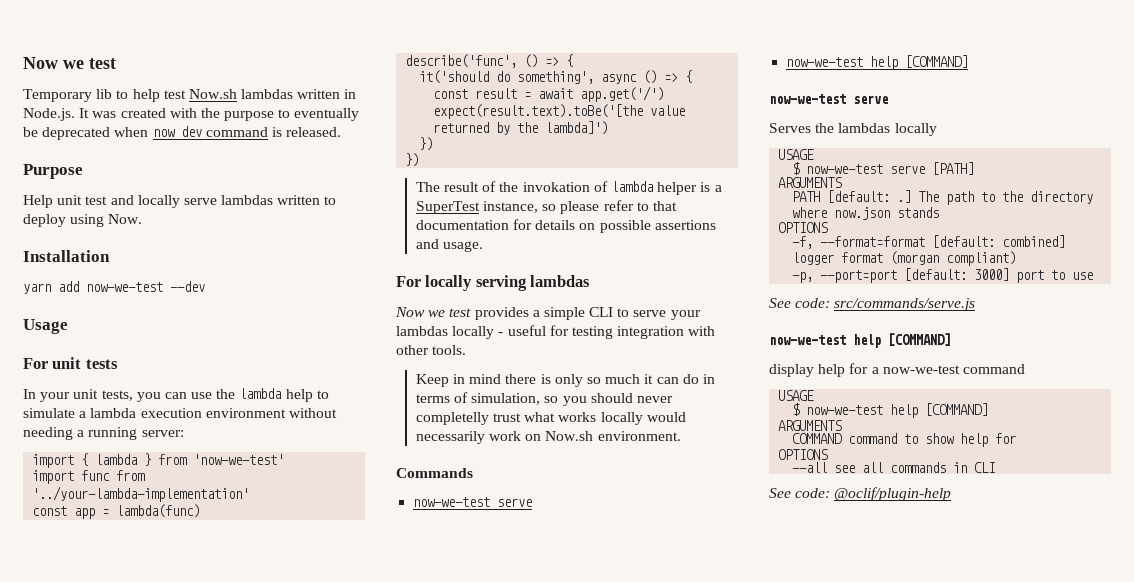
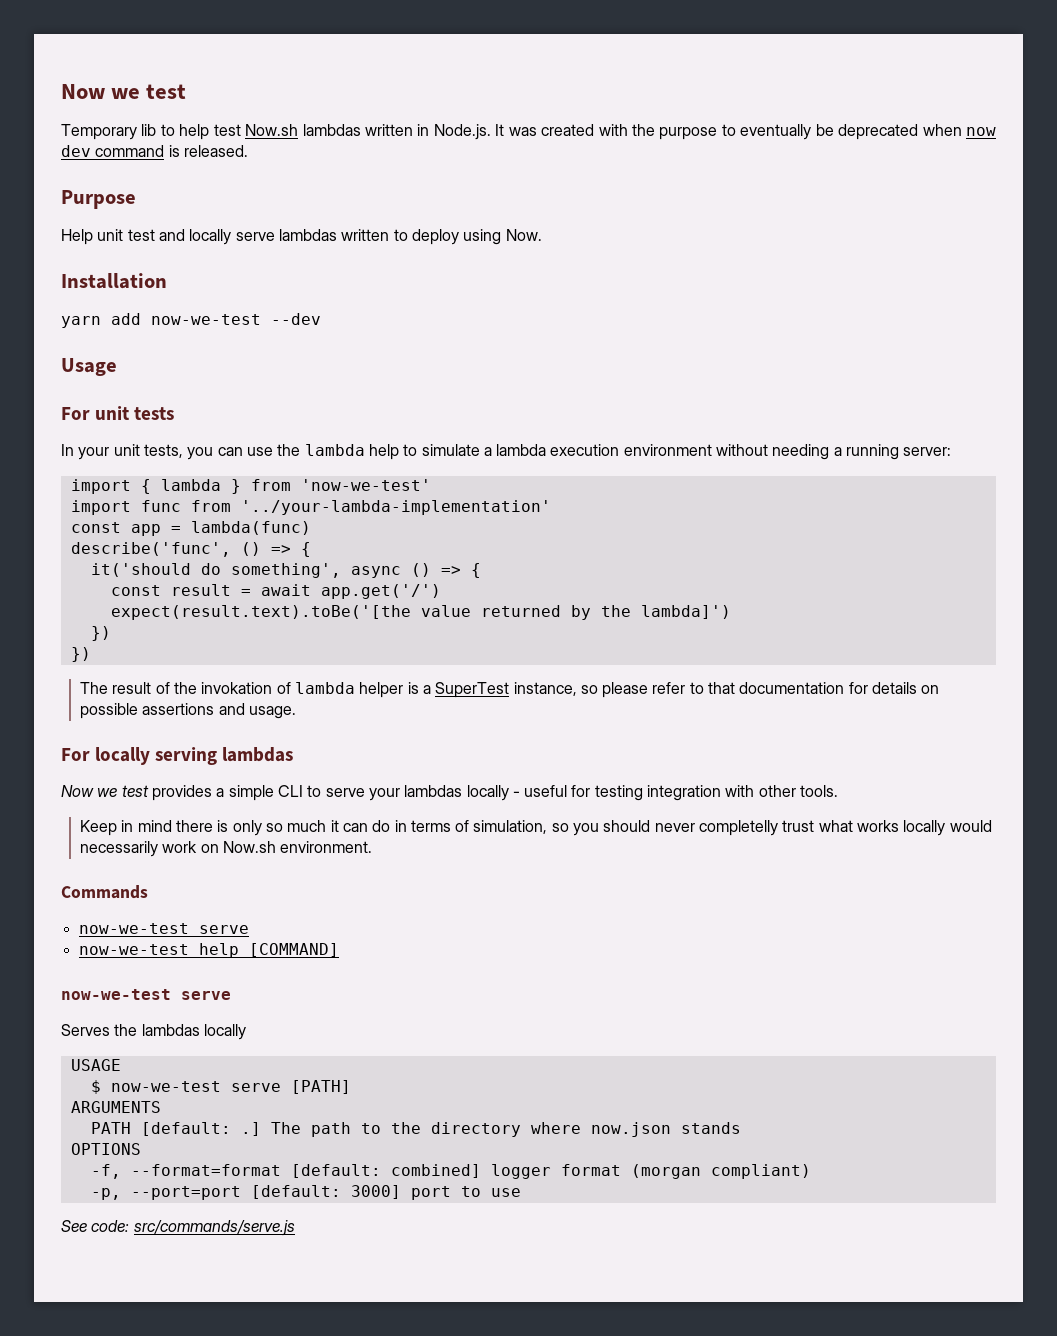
[769,333,951,348] [769,363,1025,377] [778,390,815,401] [792,403,989,418] [778,420,843,431] [792,433,1017,447] [778,449,829,460] [792,462,996,473] [769,487,952,501] // now-we-test help [COMMAND] // display help for a now-we-test command // USAGE // $ now-we-test help [COMMAND] // ARGUMENTS // COMMAND command to show help for // OPTIONS // --all see all commands in CLI // See code: @oclif/plugin-help -> (295, 1228) none

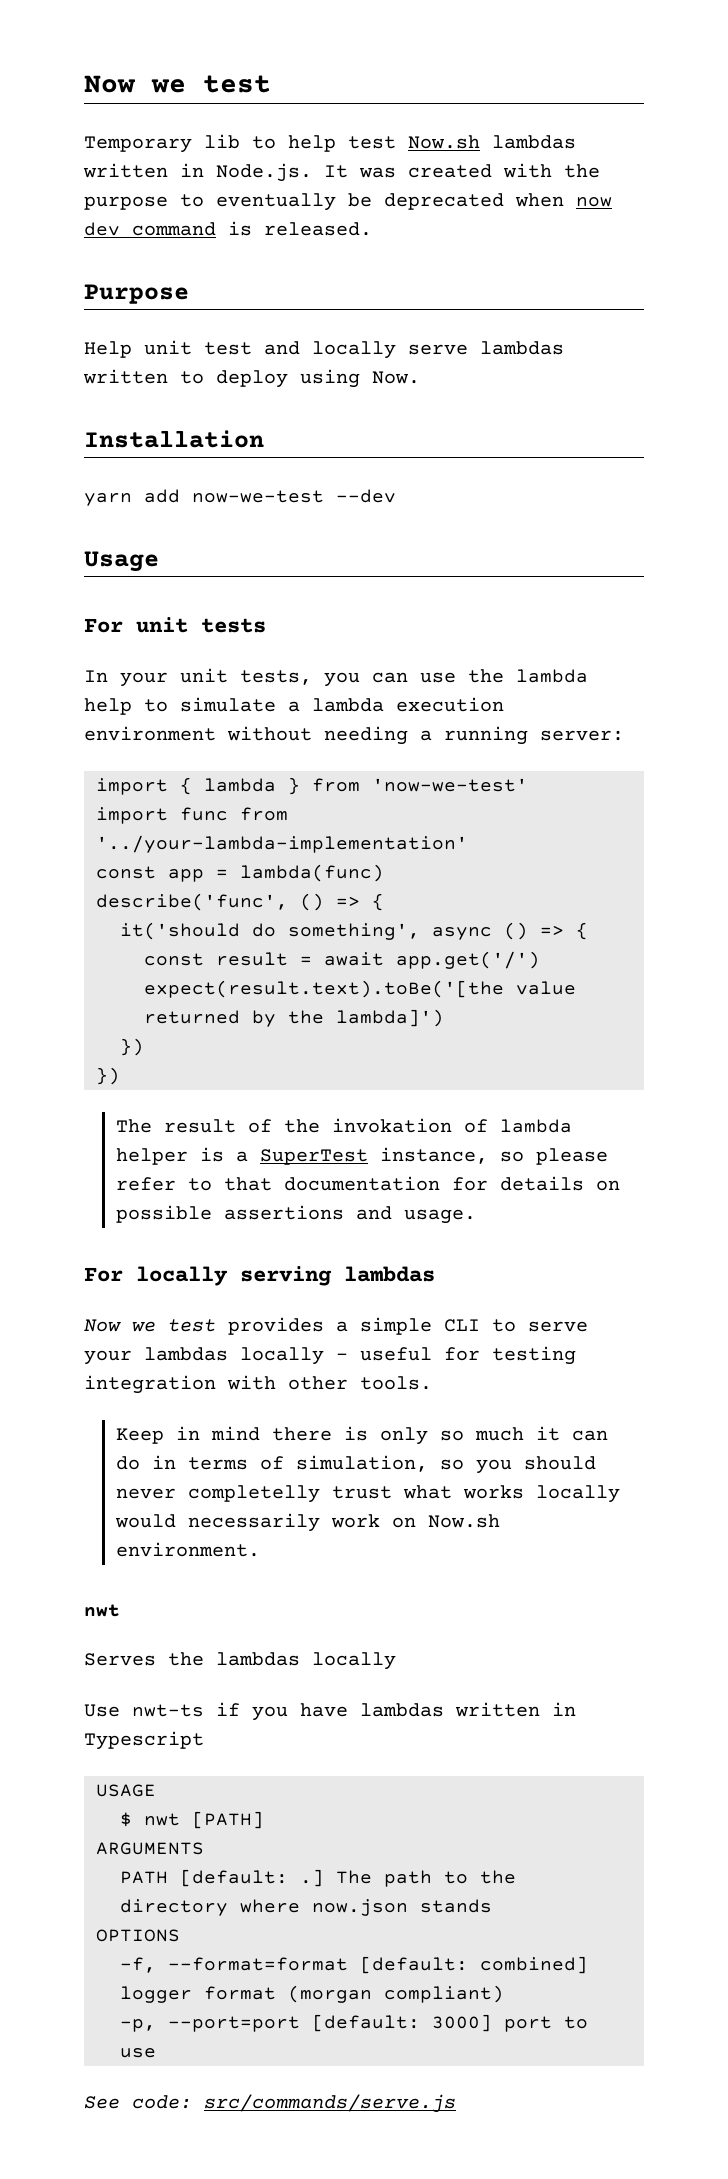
[61,885,148,899] [78,923,249,934] [78,943,339,958] [61,989,231,1000] [61,1024,246,1040] Commands // now-we-test serve // now-we-test help [COMMAND] // now-we-test serve // Serves the lambdas locally -> [84,1604,120,1617] [84,1652,396,1670] [84,1702,576,1721] [84,1731,204,1750] nwt // Serves the lambdas locally // Use nwt-ts if you have lambdas written in Typescript
[110,1081,281,1092] now-we-test serve -> [144,1813,180,1826] nwt

